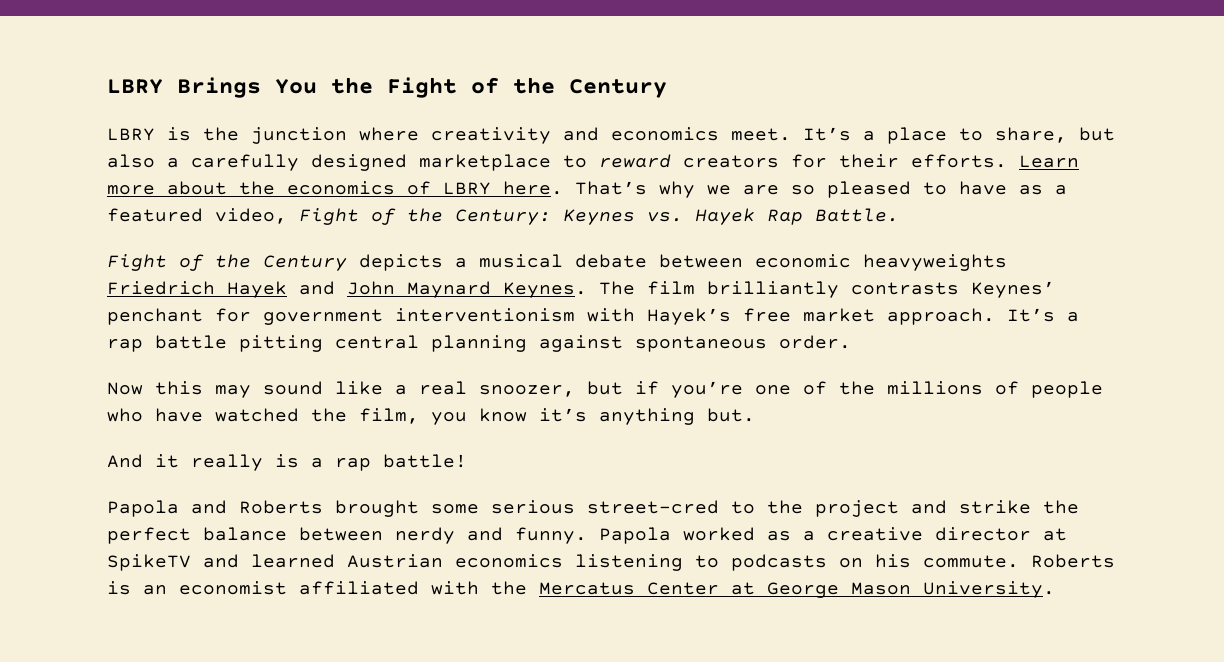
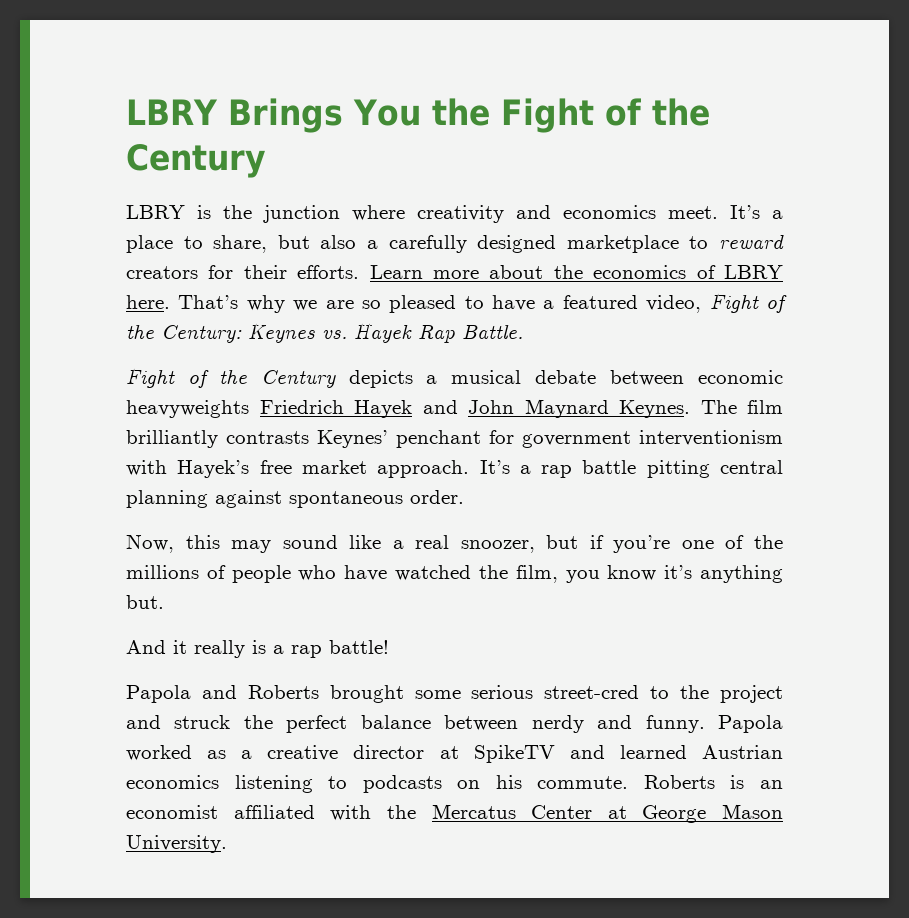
[1019,185,1043,195] as -> (536, 303) none
[107,382,143,395] Now -> [126,534,174,553] Now,
[959,500,1031,514] strike -> [174,715,231,729] struck

